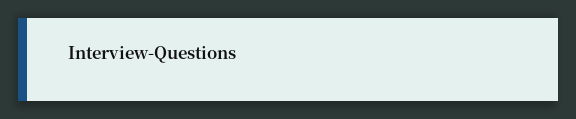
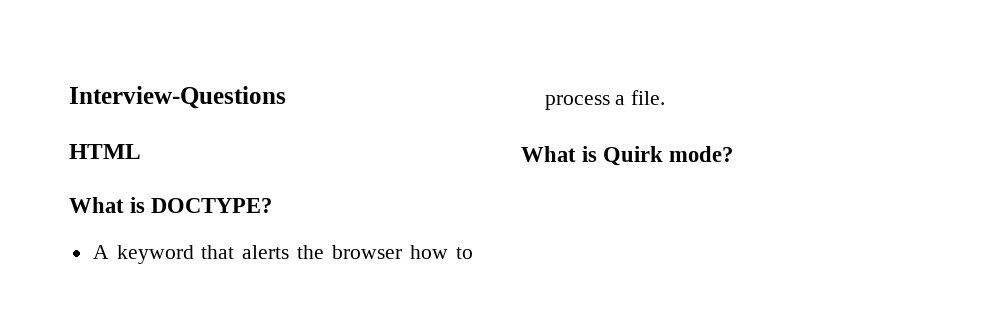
(236, 54) none -> [69,144,141,159] [69,197,273,213] [92,245,473,264] [544,90,666,110] [521,146,734,166] // HTML // What is DOCTYPE? // A keyword that alerts the browser how to process a file. // What is Quirk mode?

